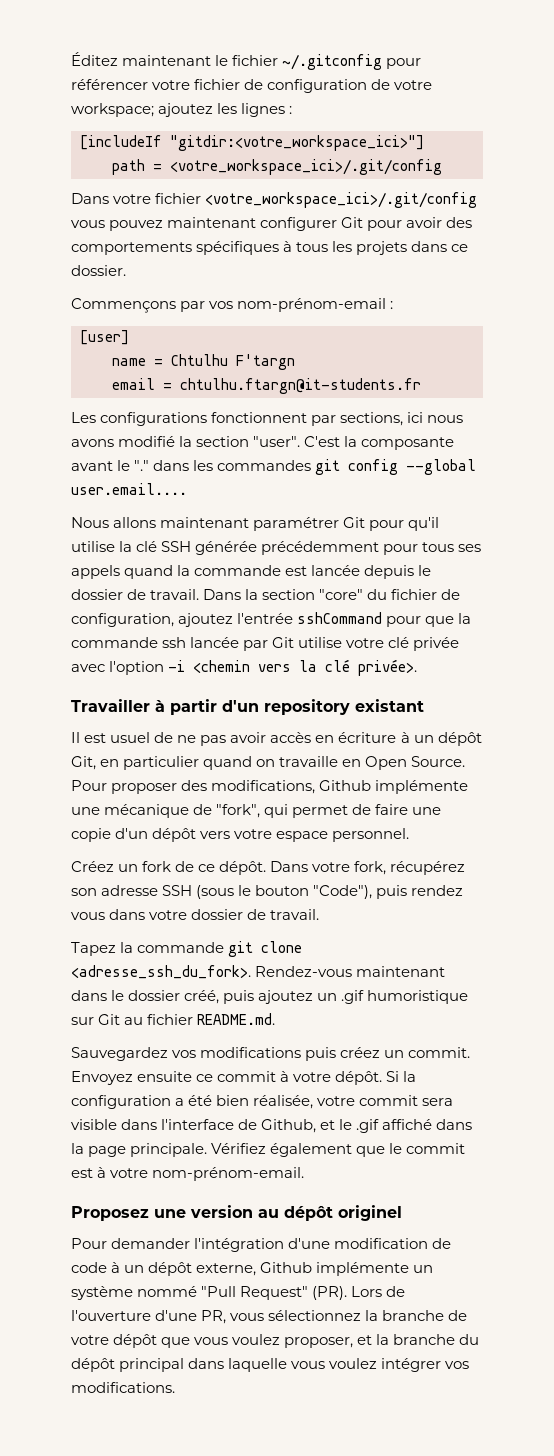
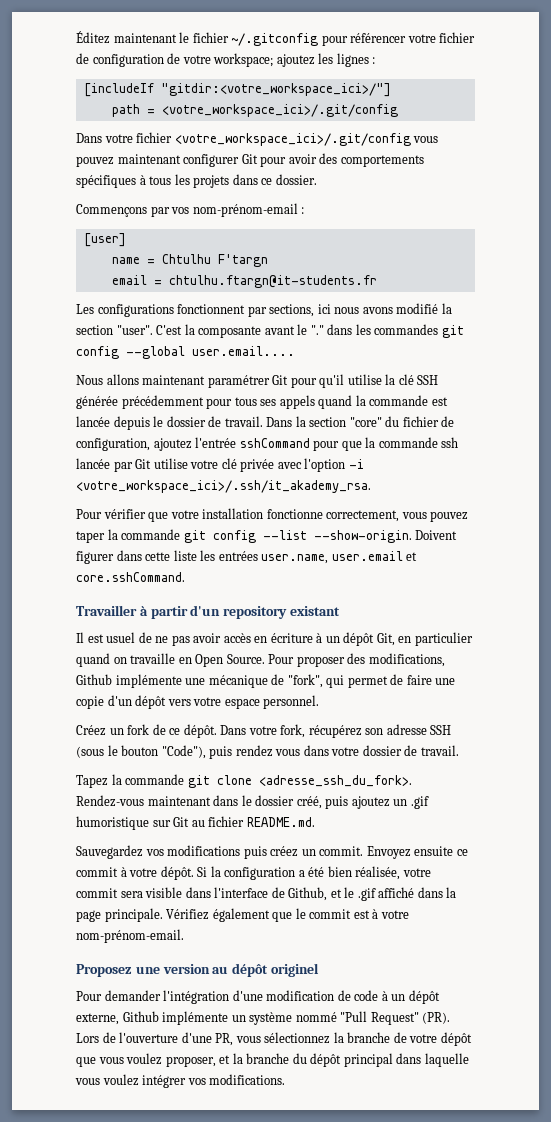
[170,135,424,151] "gitdir:<votre_workspace_ici>"] -> [160,83,391,97] "gitdir:<votre_workspace_ici>/"]
[193,659,418,676] <chemin vers la clé privée>. -> [76,480,371,493] [76,508,469,522] [76,529,458,543] [76,550,418,564] [76,572,185,582] <votre_workspace_ici>/.ssh/it_akademy_rsa. // Pour vérifier que votre installation fonctionne correctement, vous pouvez taper la commande git config --list --show-origin. Doivent figurer dans cette liste les entrées user.name, user.email et core.sshCommand.

